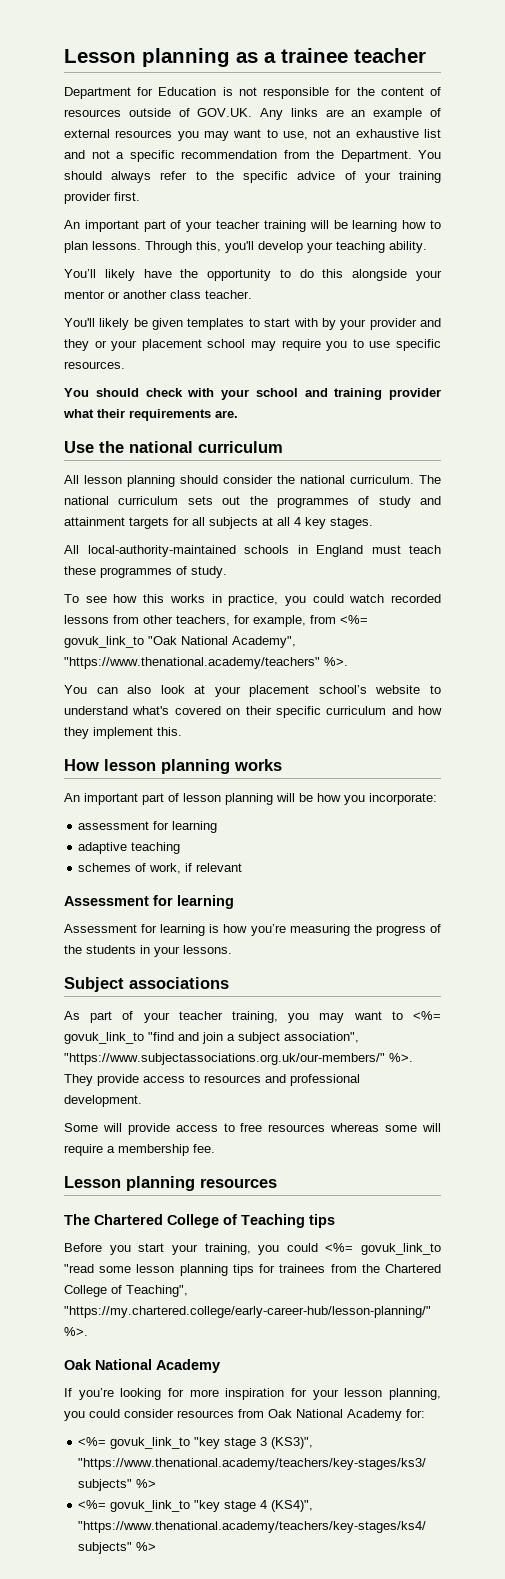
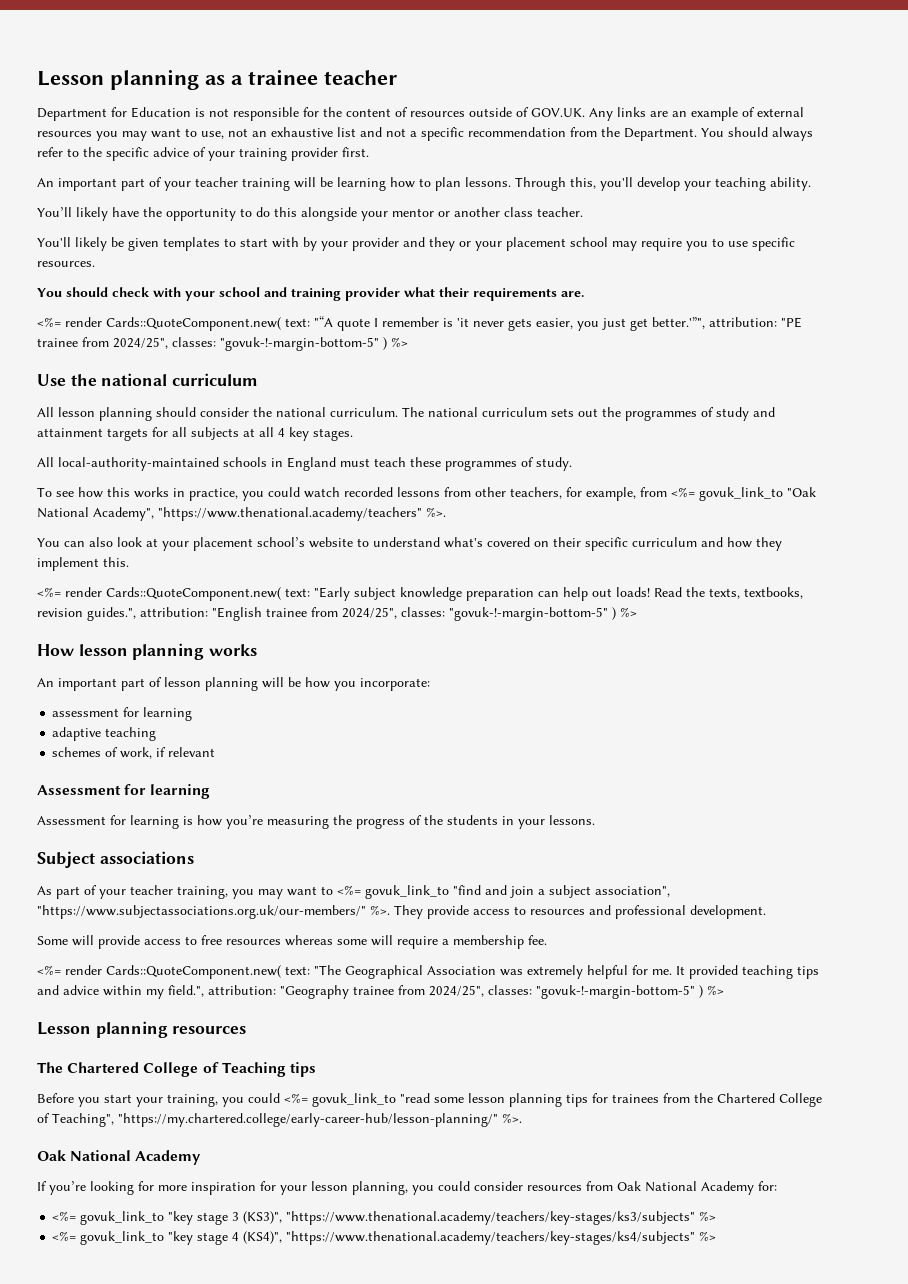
(238, 414) none -> [37,316,802,331] [37,337,408,351] // <%= render Cards::QuoteComponent.new( text: "“A quote I remember is 'it never gets easier, you just get better.'”", attribution: "PE trainee from 2024/25", classes: "govuk-!-margin-bottom-5" ) %>
(182, 731) none -> [37,587,803,601] [37,607,637,621] // <%= render Cards::QuoteComponent.new( text: "Early subject knowledge preparation can help out loads! Read the texts, textbooks, revision guides.", attribution: "English trainee from 2024/25", classes: "govuk-!-margin-bottom-5" ) %>
(215, 1148) none -> [37,965,819,979] [37,985,724,999] // <%= render Cards::QuoteComponent.new( text: "The Geographical Association was extremely helpful for me. It provided teaching tips and advice within my field.", attribution: "Geography trainee from 2024/25", classes: "govuk-!-margin-bottom-5" ) %>

